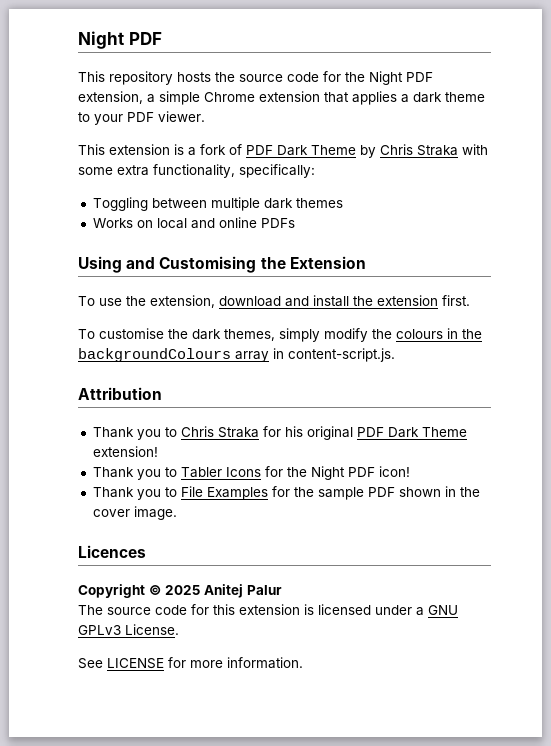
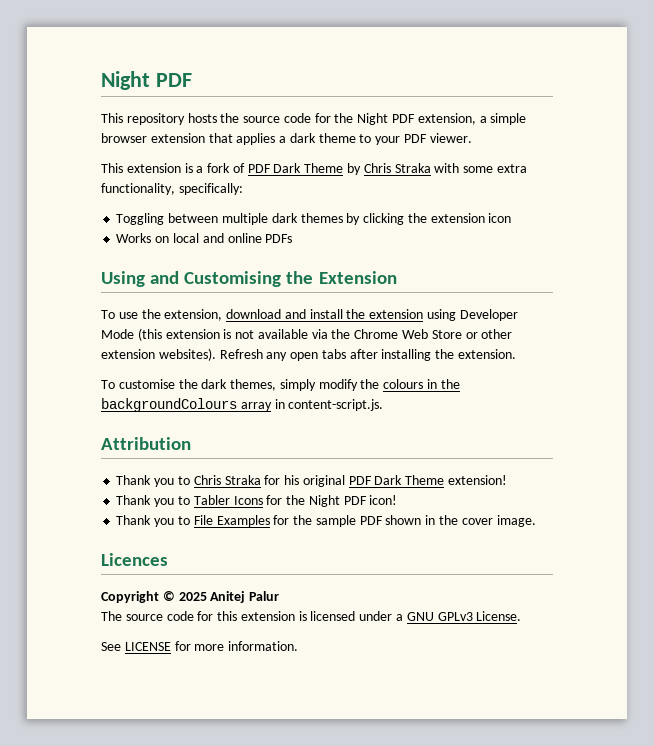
[204,92,255,102] Chrome -> [101,133,147,143] browser
(343, 203) none -> [346,213,512,225] by clicking the extension icon
[442,295,470,306] first. -> [427,309,518,321] [101,328,513,341] [101,348,517,361] using Developer Mode (this extension is not available via the Chrome Web Store or other extension websites). Refresh any open tabs after installing the extension.

